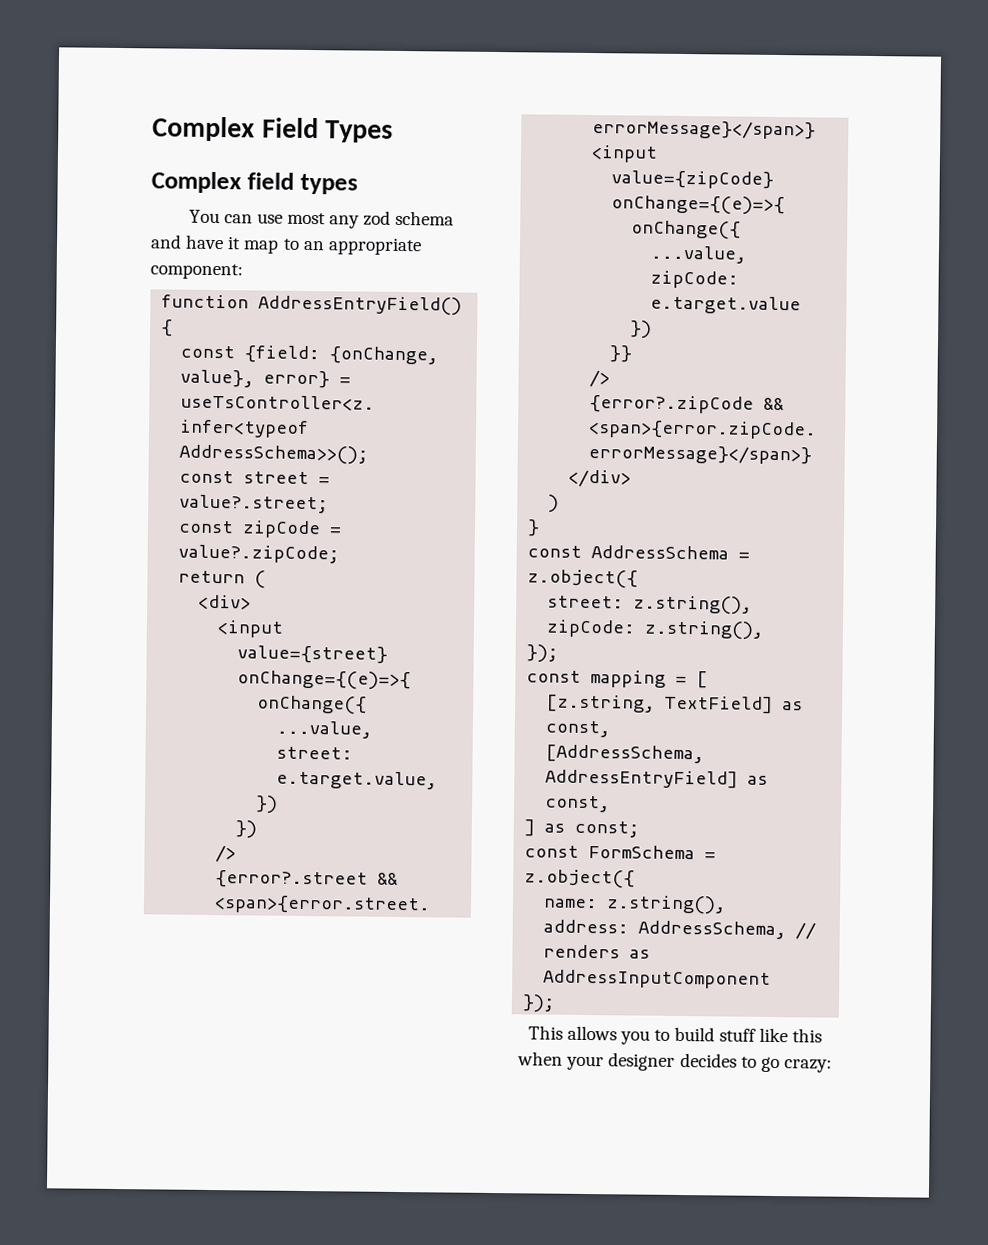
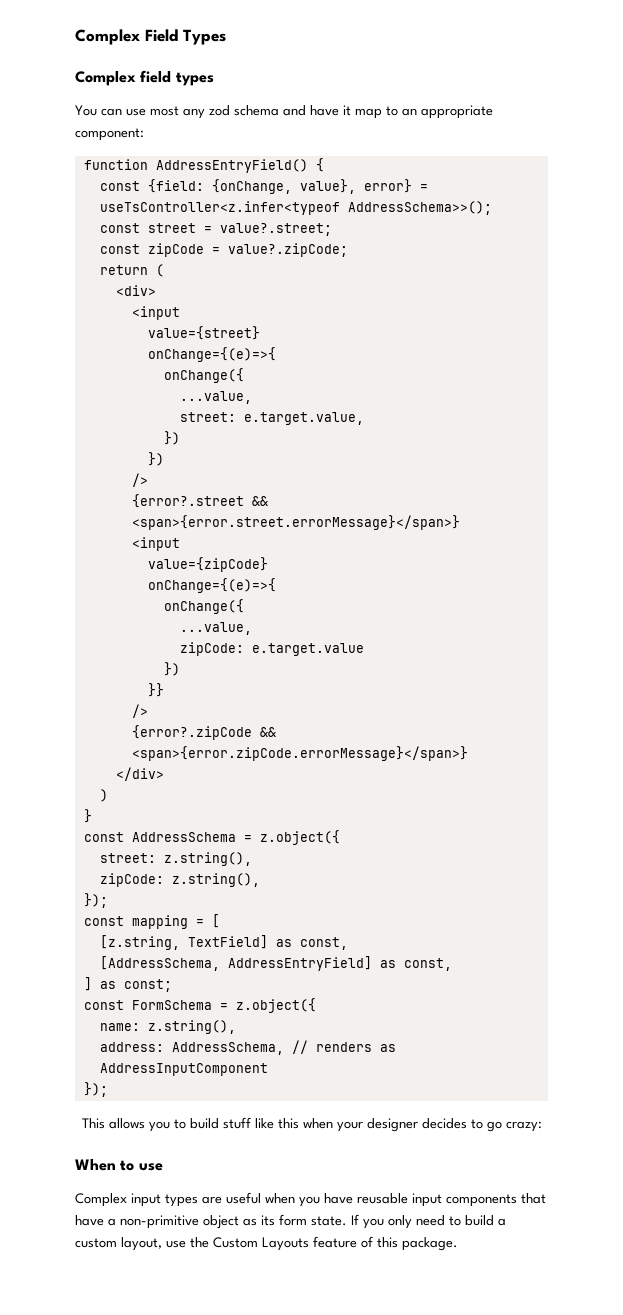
(832, 1066) none -> [75,1159,163,1171] [75,1192,546,1207] [75,1214,506,1229] [75,1236,458,1251] // When to use // Complex input types are useful when you have reusable input components that have a non-primitive object as its form state. If you only need to build a custom layout, use the Custom Layouts feature of this package.

